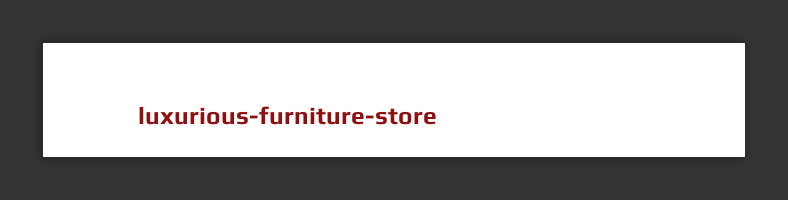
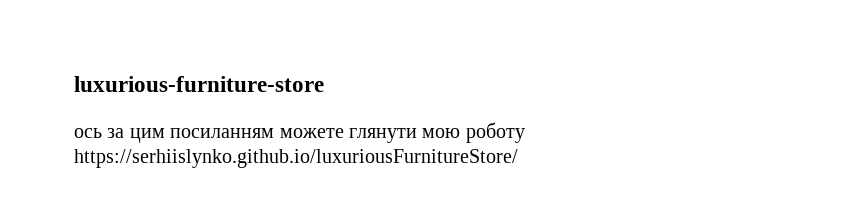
(437, 115) none -> [74,122,525,143] [74,149,518,168] // ось за цим посиланням можете глянути мою роботу https://serhiislynko.github.io/luxuriousFurnitureStore/

